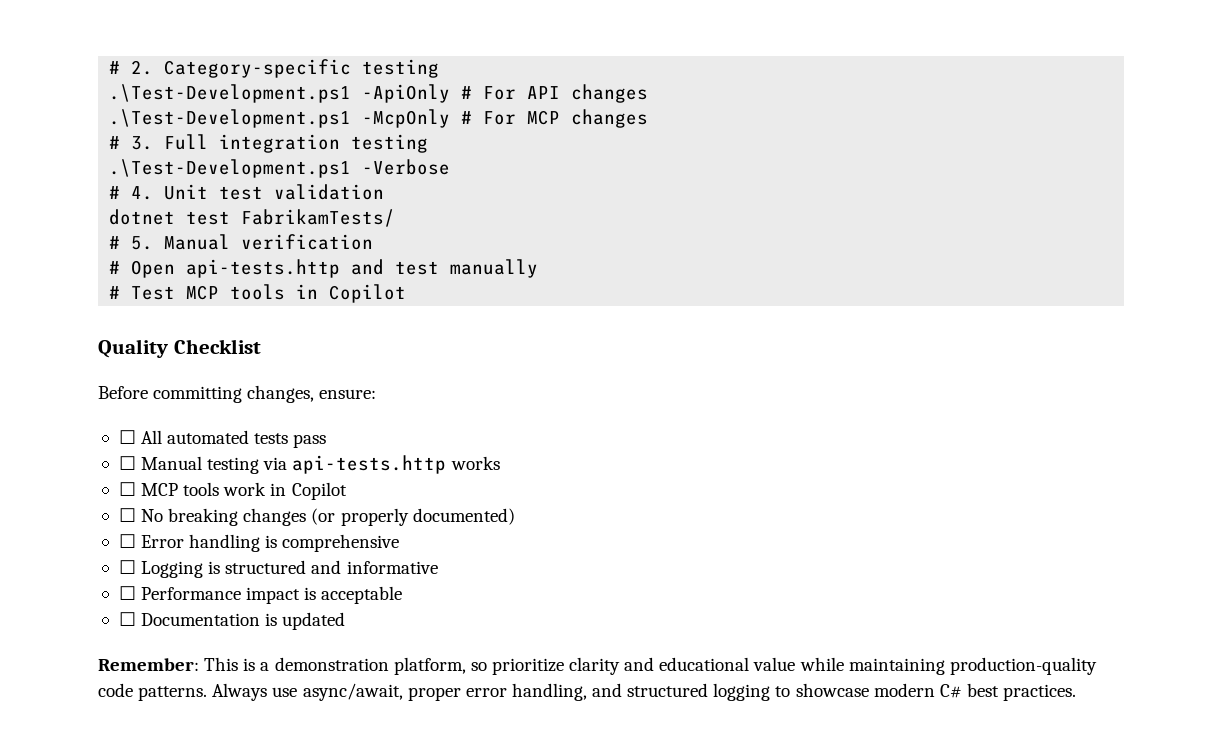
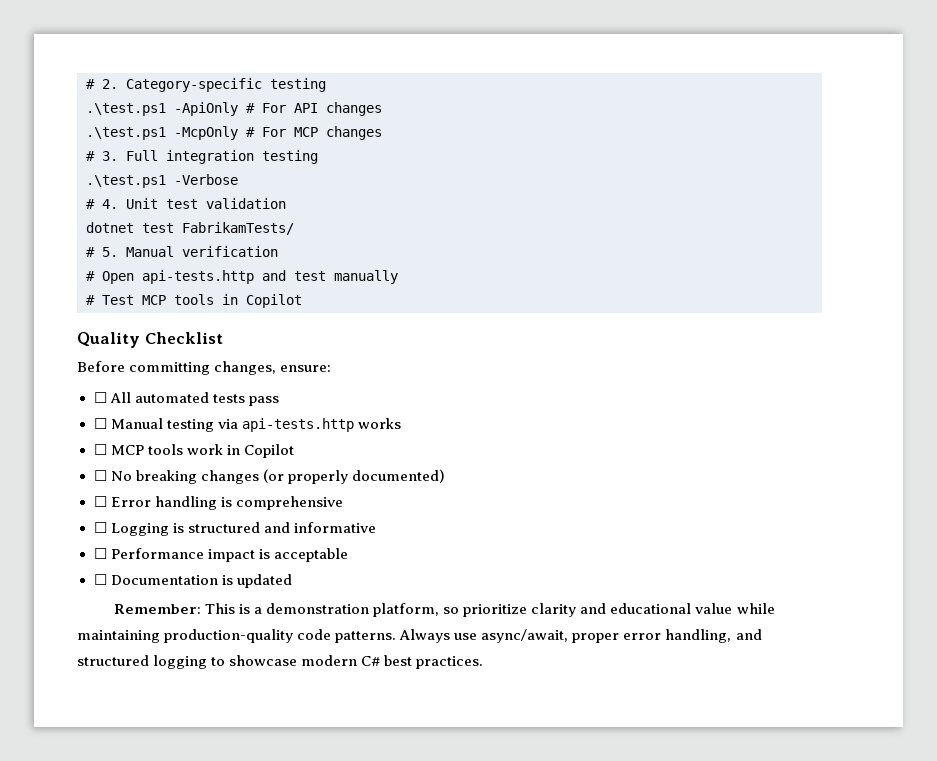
[109,84,352,103] .\Test-Development.ps1 -> [86,103,166,116] .\test.ps1
[109,109,352,128] .\Test-Development.ps1 -> [86,127,166,140] .\test.ps1
[109,159,352,178] .\Test-Development.ps1 -> [86,175,166,188] .\test.ps1

